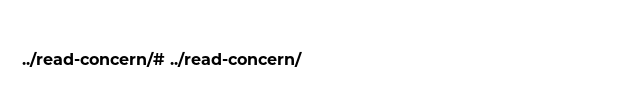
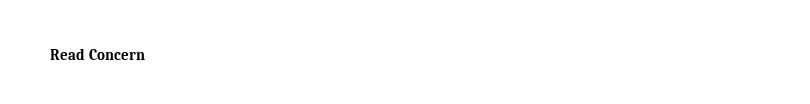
[22,51,302,67] ../read-concern/# ../read-concern/ -> [50,48,146,60] Read Concern

